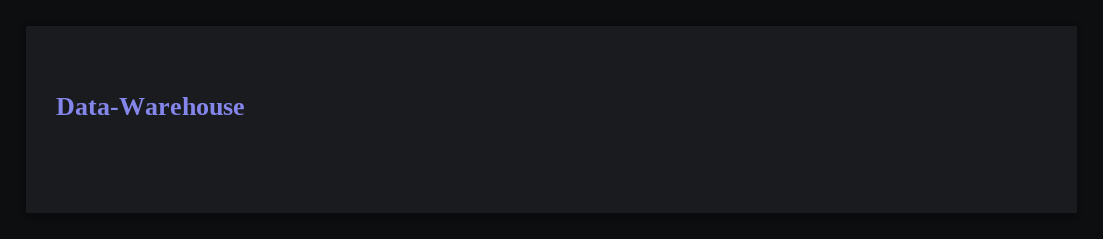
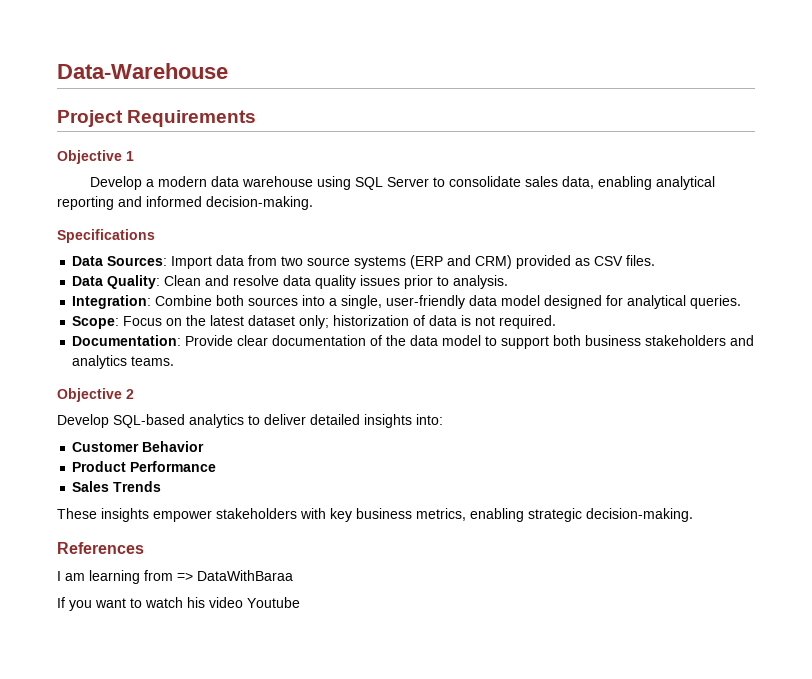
(245, 106) none -> [57,110,257,127] [57,150,134,164] [89,176,715,190] [57,196,313,210] [57,229,155,243] [72,255,656,269] [72,275,509,289] [72,295,742,309] [72,315,557,329] [72,335,755,349] [72,355,175,369] [57,388,134,402] [57,414,443,428] [72,441,205,452] [72,461,217,472] [72,481,162,492] [57,508,693,522] [57,542,144,554] [57,570,293,584] [57,597,300,611] // Project Requirements // Objective 1 // Develop a modern data warehouse using SQL Server to consolidate sales data, enabling analytical reporting and informed decision-making. // Specifications // Data Sources: Import data from two source systems (ERP and CRM) provided as CSV files. // Data Quality: Clean and resolve data quality issues prior to analysis. // Integration: Combine both sources into a single, user-friendly data model designed for analytical queries. // Scope: Focus on the latest dataset only; historization of data is not required. // Documentation: Provide clear documentation of the data model to support both business stakeholders and analytics teams. // Objective 2 // Develop SQL-based analytics to deliver detailed insights into: // Customer Behavior // Product Performance // Sales Trends // These insights empower stakeholders with key business metrics, enabling strategic decision-making. // References // I am learning from => DataWithBaraa // If you want to watch his video Youtube

